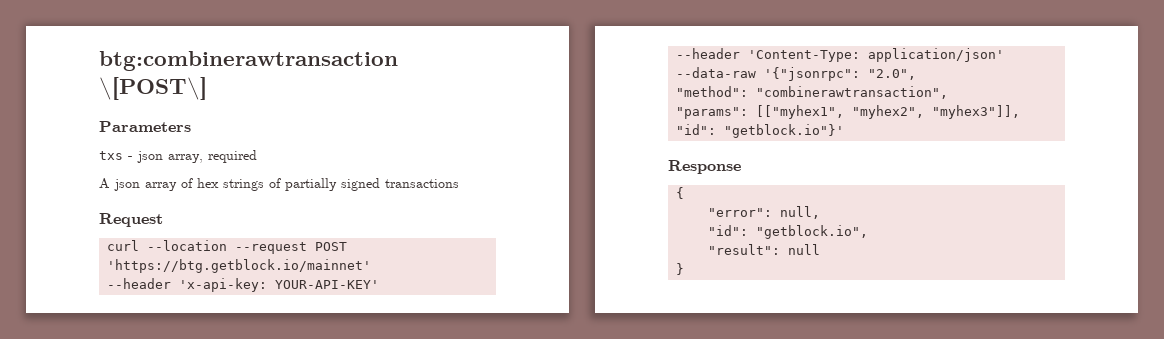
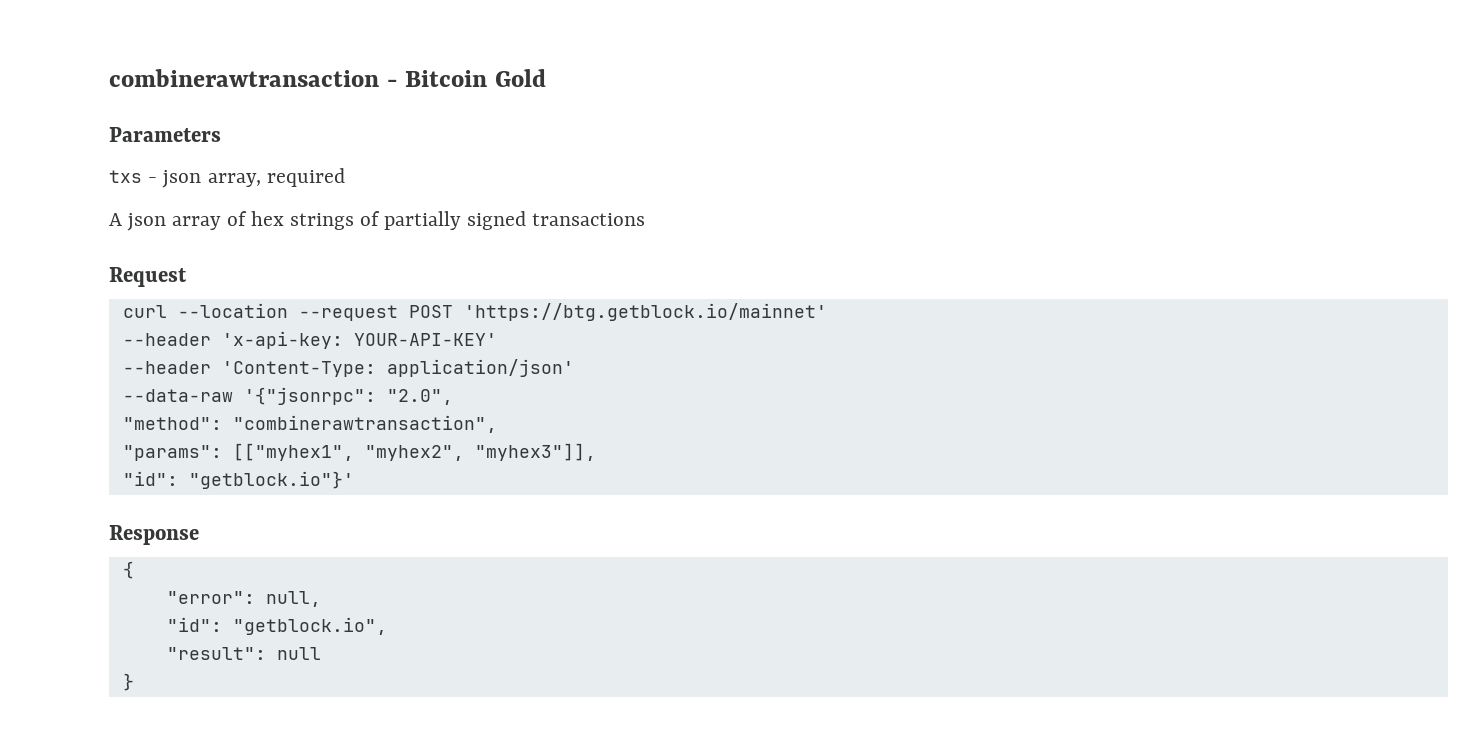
[99,51,398,71] [99,77,207,100] btg:combinerawtransaction \[POST\] -> [109,69,546,87] combinerawtransaction - Bitcoin Gold

